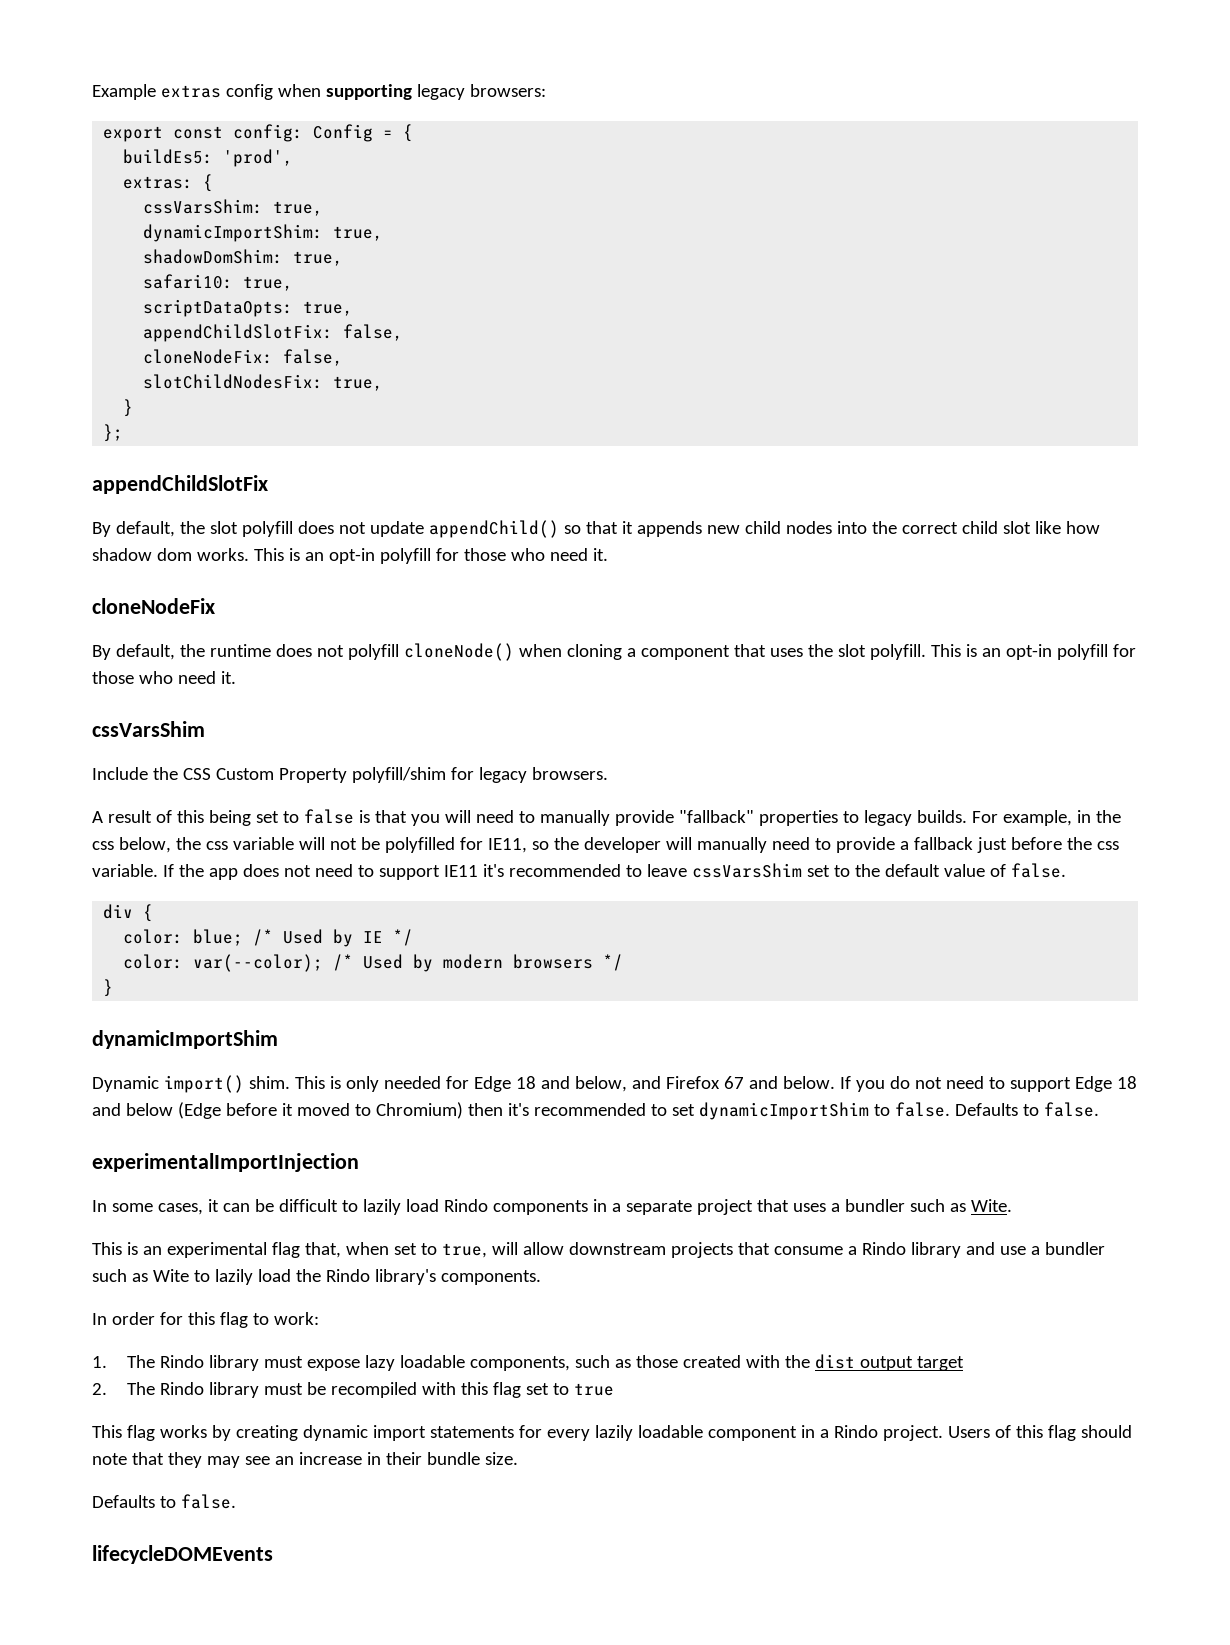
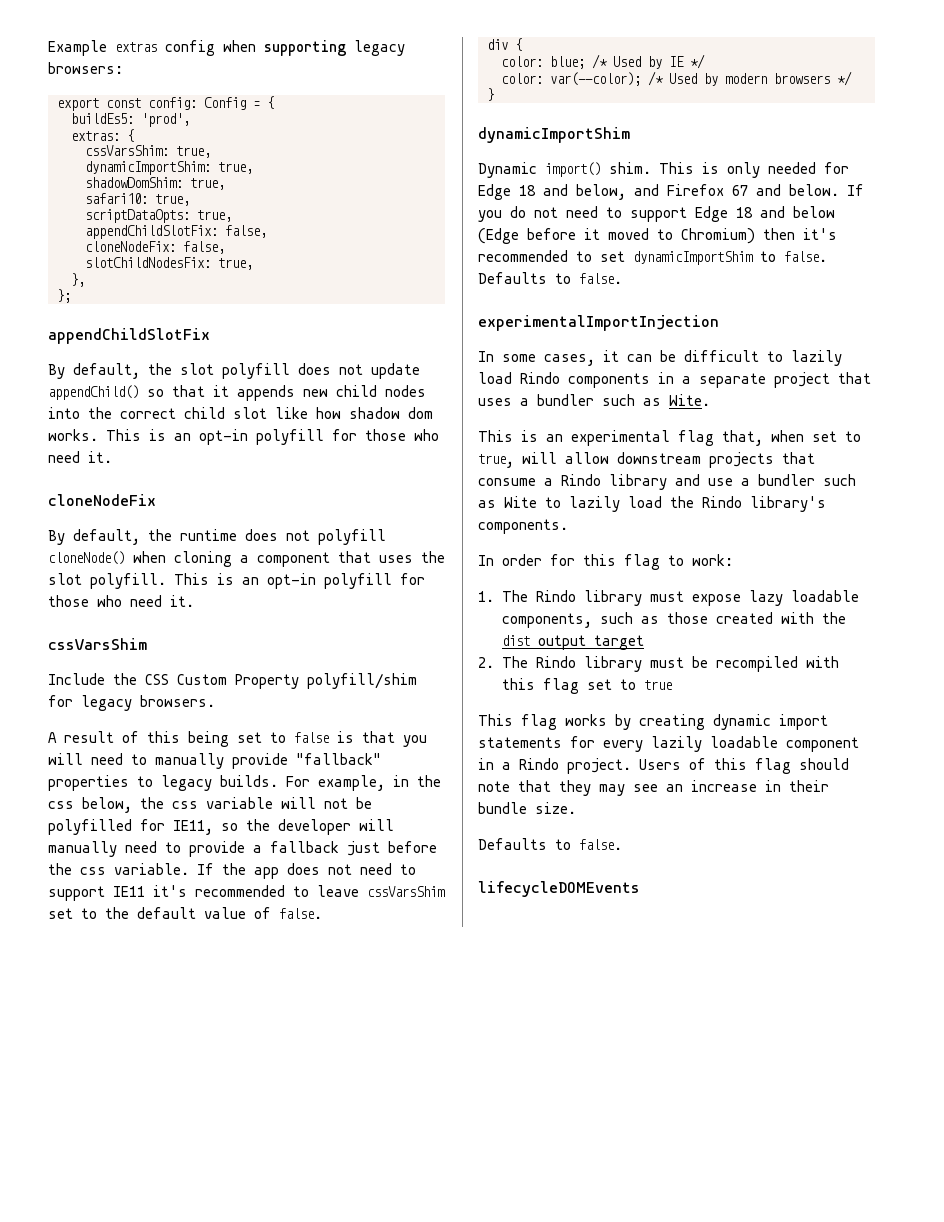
[123,399,134,417] } -> [71,273,85,287] },

